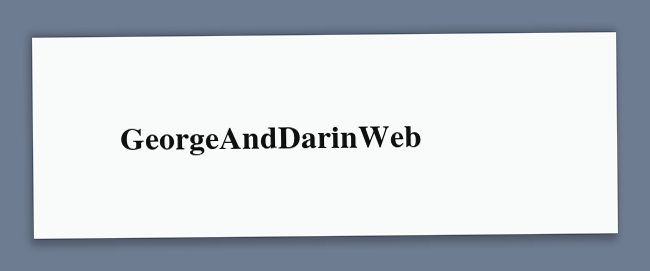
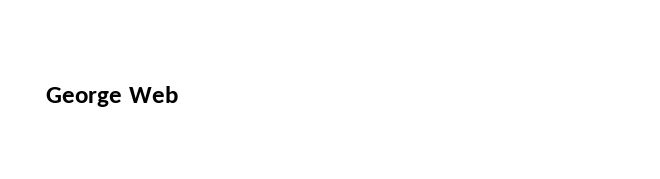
[119,126,423,157] GeorgeAndDarinWeb -> [46,86,178,107] George Web

